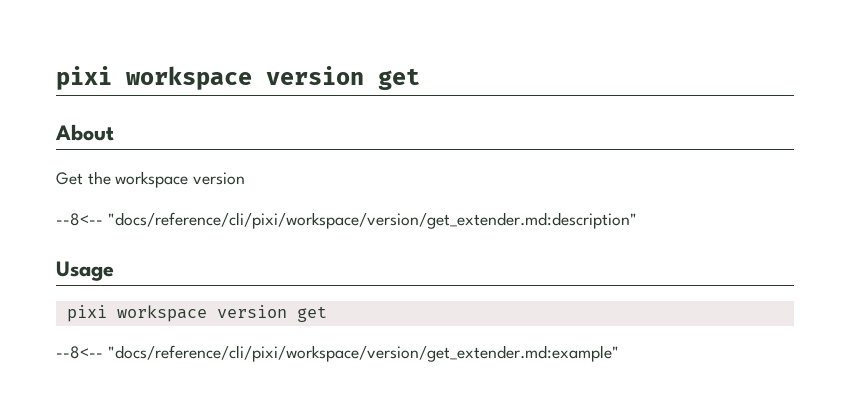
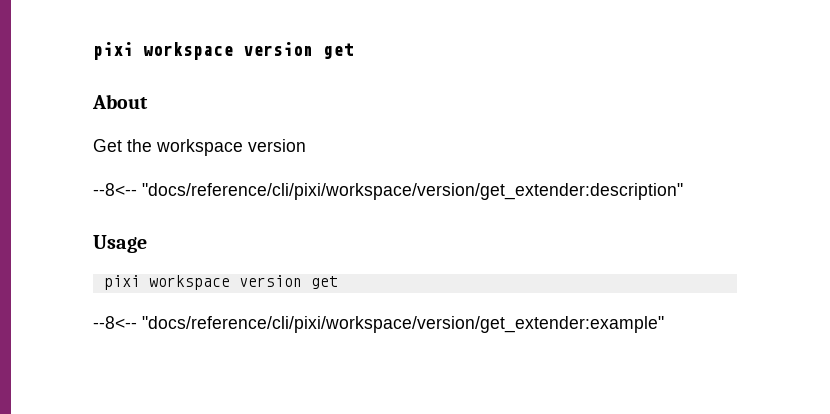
[107,212,637,229] "docs/reference/cli/pixi/workspace/version/get_extender.md:description" -> [142,183,683,200] "docs/reference/cli/pixi/workspace/version/get_extender:description"
[107,345,619,362] "docs/reference/cli/pixi/workspace/version/get_extender.md:example" -> [142,316,664,333] "docs/reference/cli/pixi/workspace/version/get_extender:example"

